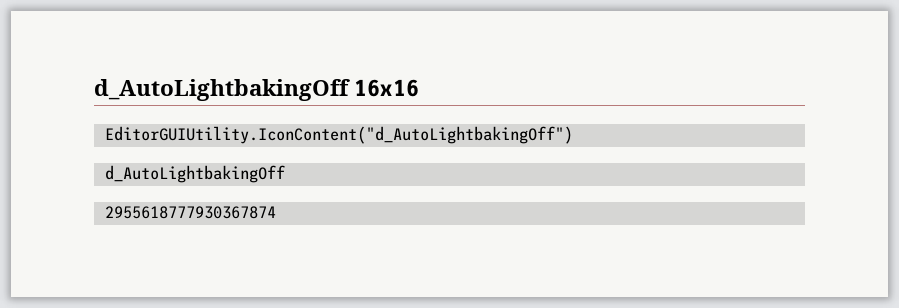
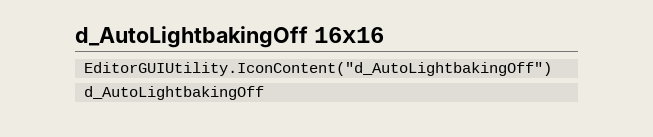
[104,206,276,219] // 2955618777930367874 -> (265, 93) none

